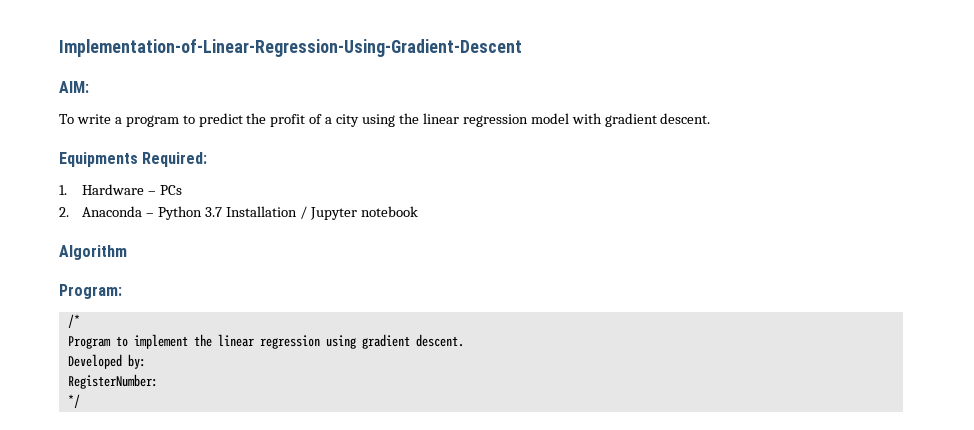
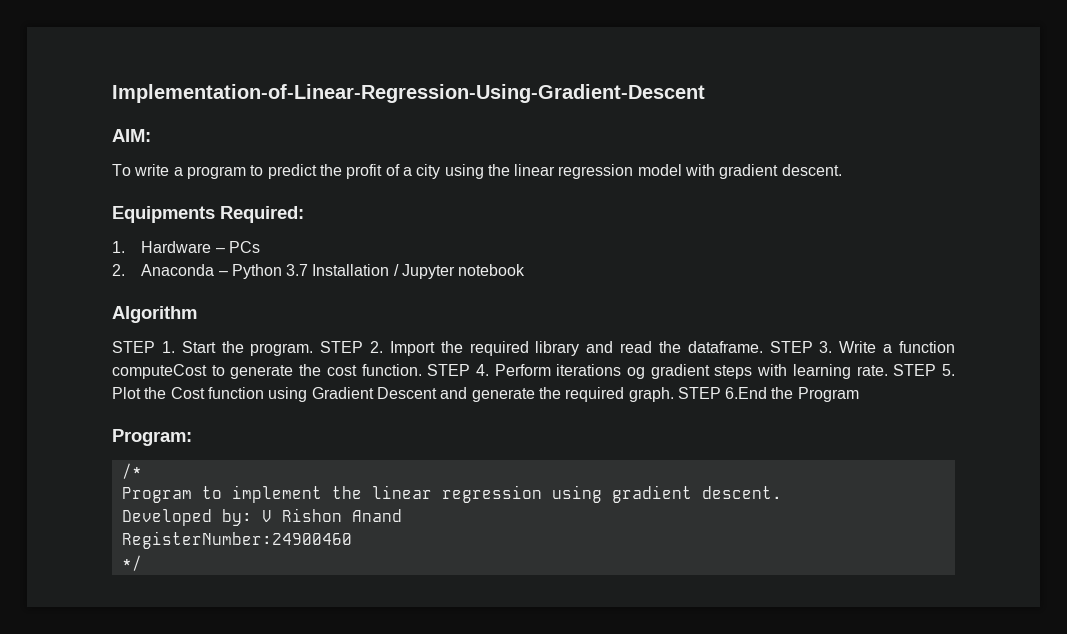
(127, 252) none -> [112,341,956,356] [112,364,956,379] [112,387,859,402] // STEP 1. Start the program. STEP 2. Import the required library and read the dataframe. STEP 3. Write a function computeCost to generate the cost function. STEP 4. Perform iterations og gradient steps with learning rate. STEP 5. Plot the Cost function using Gradient Descent and generate the required graph. STEP 6.End the Program
[67,374,158,389] // RegisterNumber: -> [261,508,402,522] [121,531,352,549] V Rishon Anand // RegisterNumber:24900460

